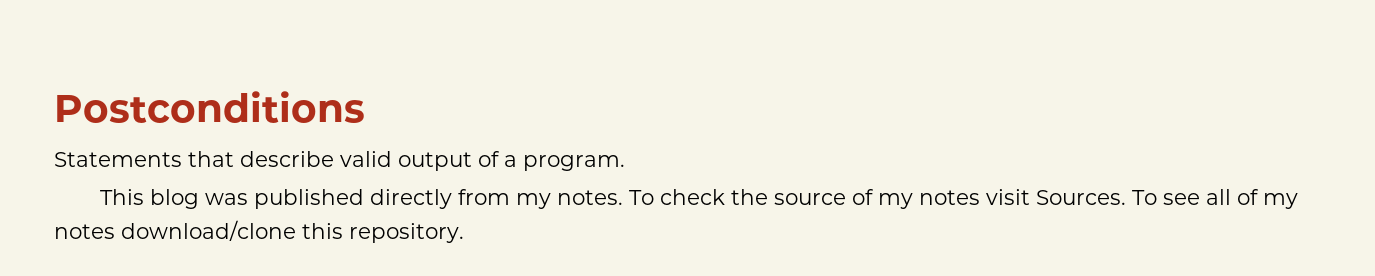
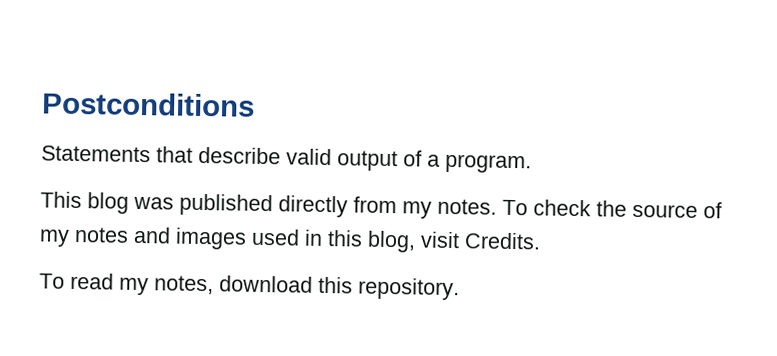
[985,189,1298,209] [54,220,296,241] visit Sources. To see all of my notes download/clone -> [133,226,541,253] [39,272,313,296] and images used in this blog, visit Credits. // To read my notes, download

